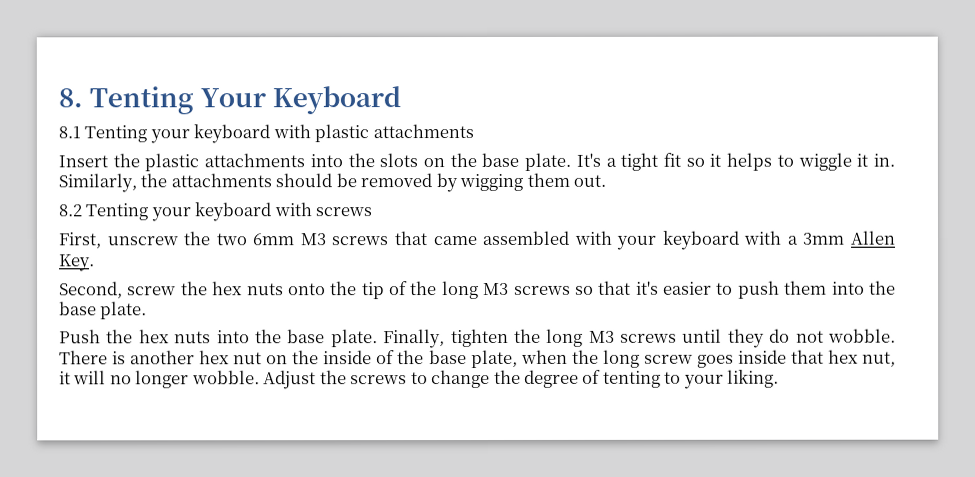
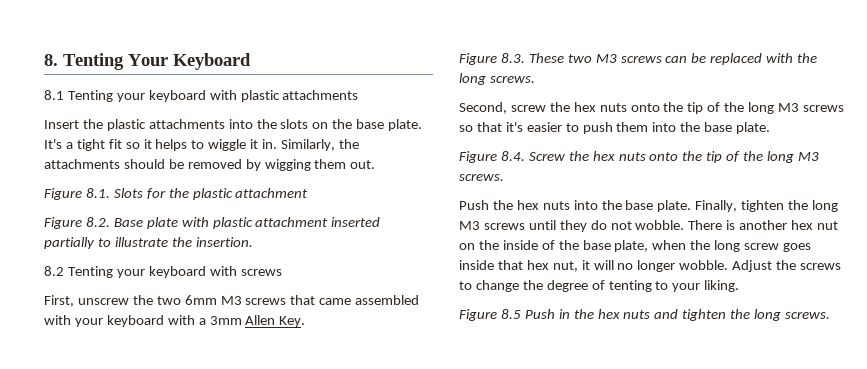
(607, 180) none -> [44,188,309,200] [44,217,381,229] [44,237,253,249] // Figure 8.1. Slots for the plastic attachment // Figure 8.2. Base plate with plastic attachment inserted partially to illustrate the insertion.
(95, 263) none -> [459,53,818,65] [459,73,535,85] // Figure 8.3. These two M3 screws can be replaced with the long screws.
(148, 310) none -> [459,151,819,163] [459,173,504,181] // Figure 8.4. Screw the hex nuts onto the tip of the long M3 screws.
(780, 378) none -> [459,309,831,321] // Figure 8.5 Push in the hex nuts and tighten the long screws.

